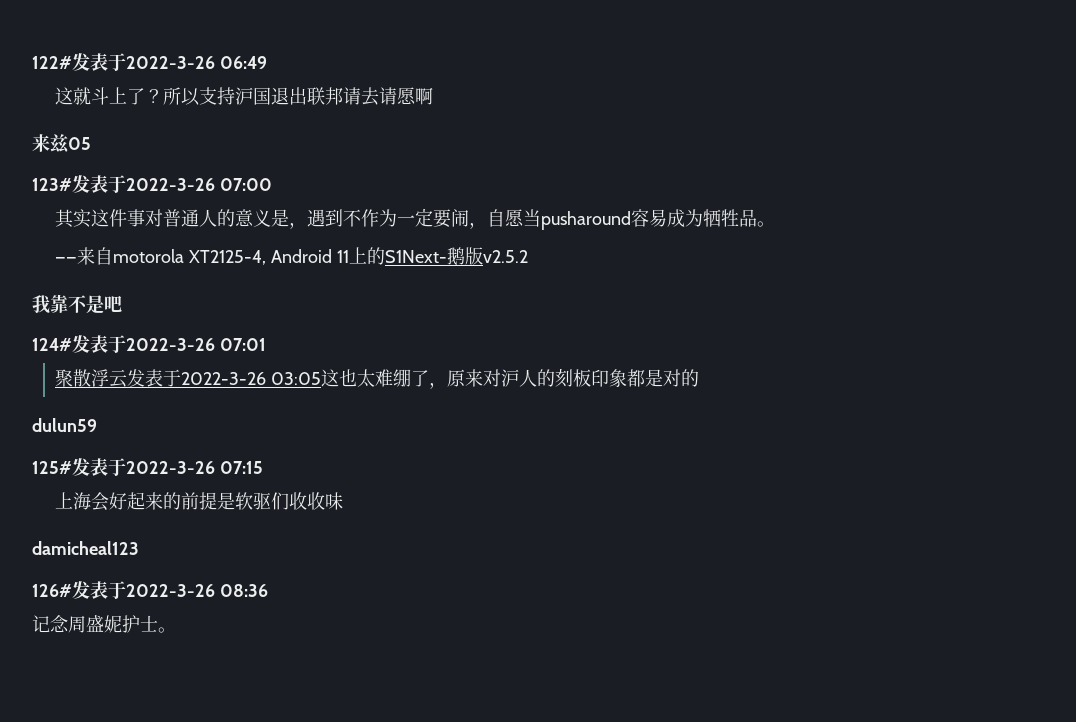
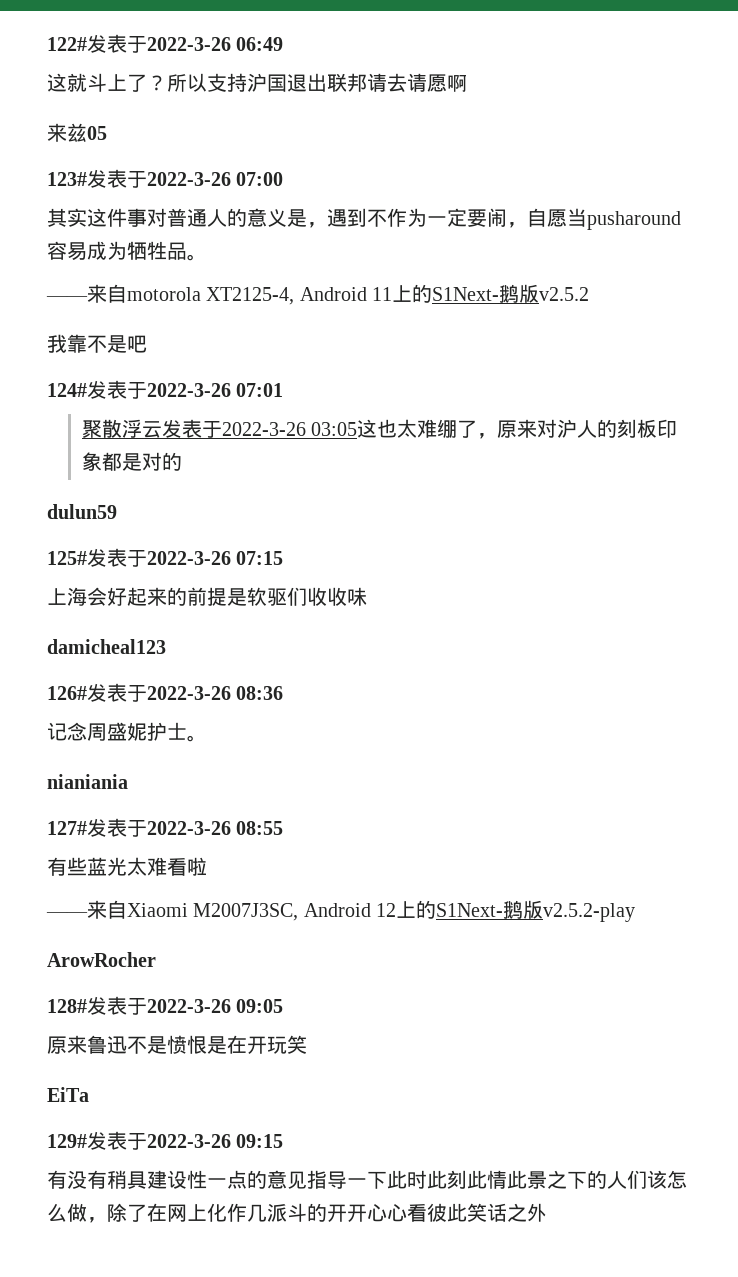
(176, 630) none -> [47,774,128,789] [47,818,284,837] [47,857,207,876] [46,900,636,922] [47,952,156,967] [47,996,284,1015] [47,1035,307,1054] [47,1087,89,1102] [47,1131,284,1150] [47,1170,687,1189] [47,1203,547,1223] // nianiania // 127#发表于2022-3-26 08:55 // 有些蓝光太难看啦 // ——来自Xiaomi M2007J3SC, Android 12上的S1Next-鹅版v2.5.2-play // ArowRocher // 128#发表于2022-3-26 09:05 // 原来鲁迅不是愤恨是在开玩笑 // EiTa // 129#发表于2022-3-26 09:15 // 有没有稍具建设性一点的意见指导一下此时此刻此情此景之下的人们该怎么做，除了在网上化作几派斗的开开心心看彼此笑话之外

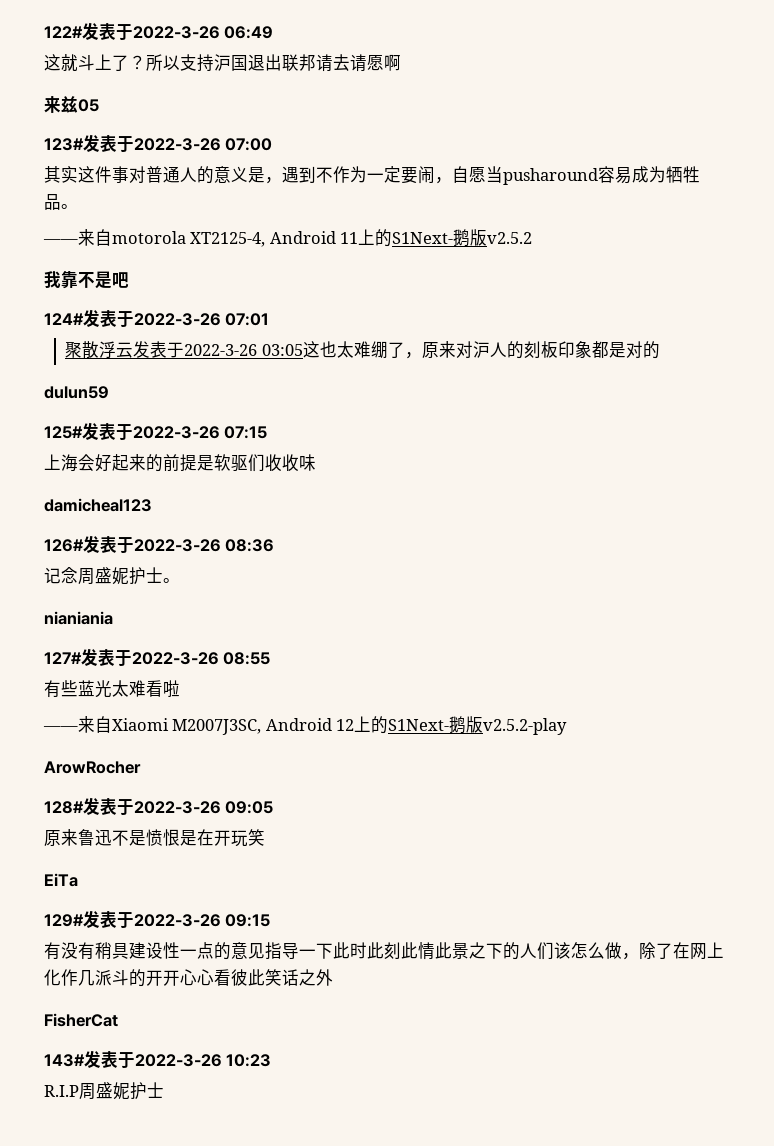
(547, 1212) none -> [44,1013,118,1027] [44,1050,272,1068] [44,1082,164,1100] // FisherCat // 143#发表于2022-3-26 10:23 // R.I.P周盛妮护士

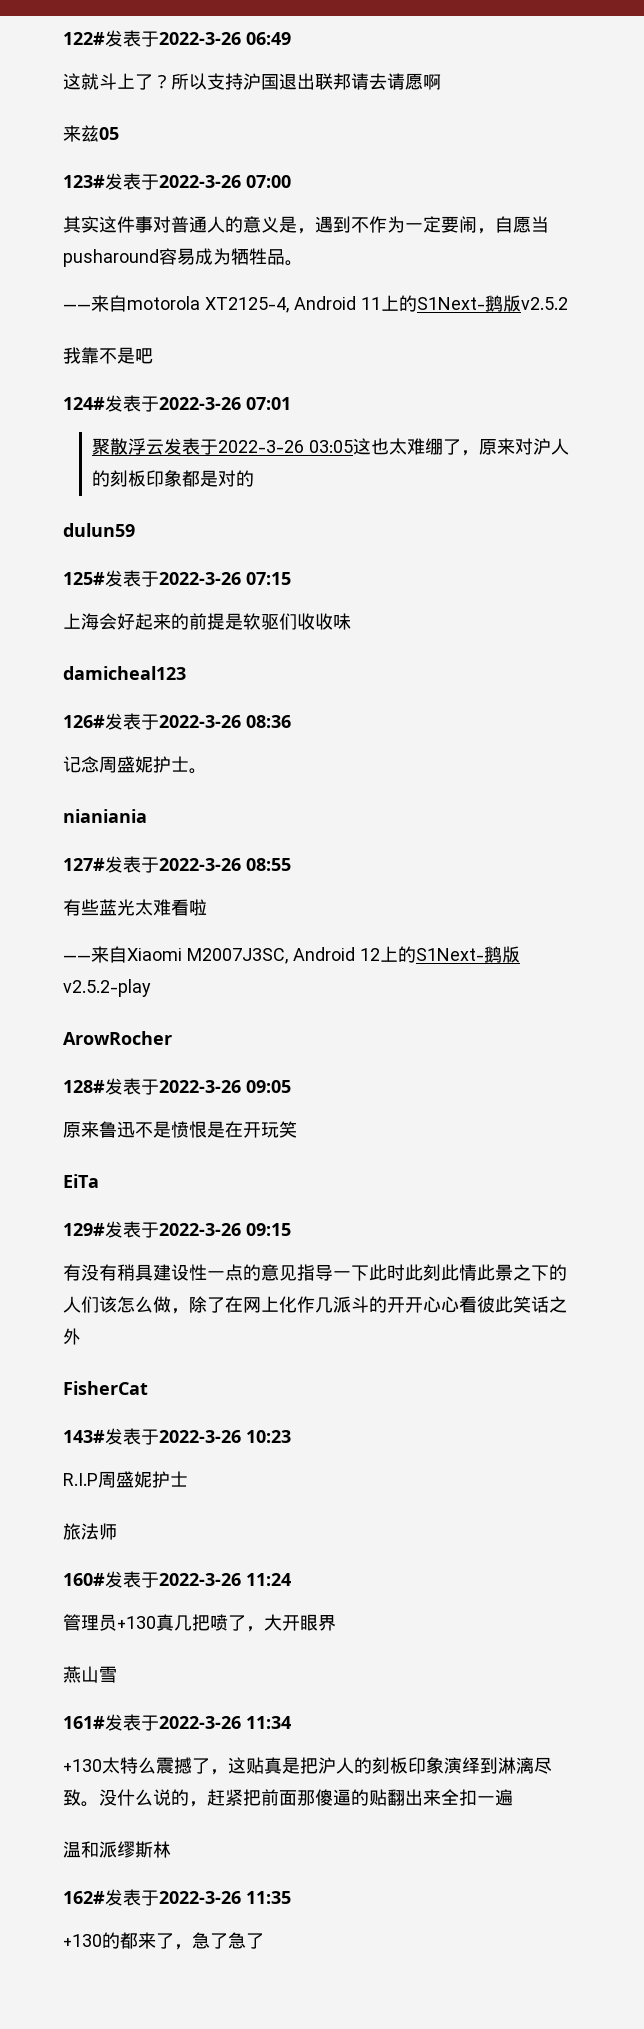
(164, 1090) none -> [63,1523,117,1540] [63,1571,291,1588] [63,1614,336,1632] [63,1666,117,1683] [63,1714,291,1731] [63,1757,552,1775] [63,1789,513,1807] [63,1841,171,1858] [63,1889,291,1906] [63,1932,264,1950] // 旅法师 // 160#发表于2022-3-26 11:24 // 管理员+130真几把喷了，大开眼界 // 燕山雪 // 161#发表于2022-3-26 11:34 // +130太特么震撼了，这贴真是把沪人的刻板印象演绎到淋漓尽致。没什么说的，赶紧把前面那傻逼的贴翻出来全扣一遍 // 温和派缪斯林 // 162#发表于2022-3-26 11:35 // +130的都来了，急了急了

